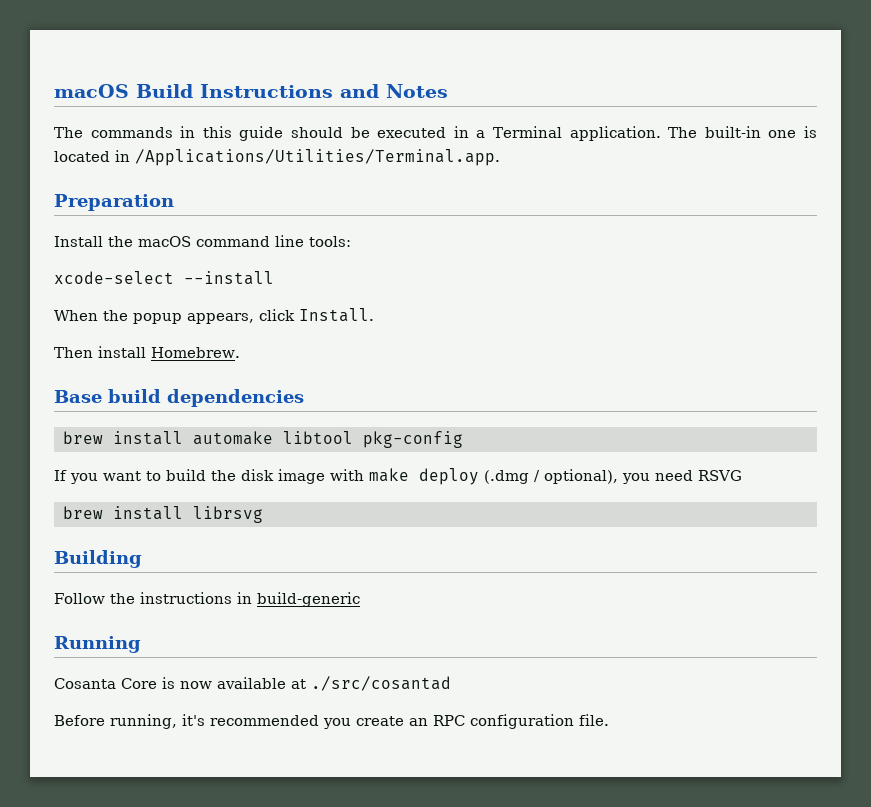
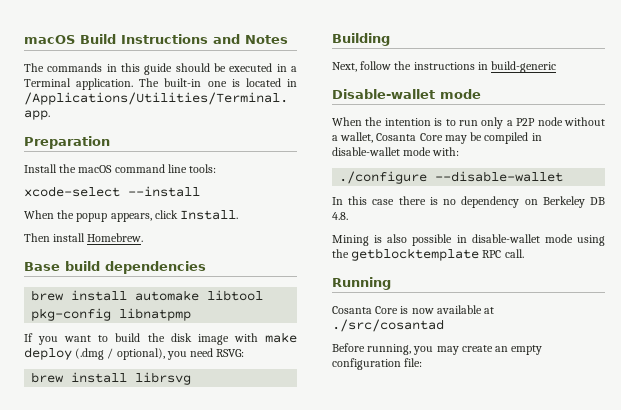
(463, 439) none -> [119,308,192,321] libnatpmp
[698,470,742,481] RSVG -> [216,349,245,357] RSVG:
[54,593,105,604] Follow -> [332,61,392,72] Next, follow
(360, 599) none -> [332,89,481,99] [332,117,605,129] [332,132,542,144] [332,147,460,156] [339,171,564,184] [332,196,605,208] [332,212,348,220] [332,234,605,246] [332,248,524,261] // Disable-wallet mode // When the intention is to run only a P2P node without a wallet, Cosanta Core may be compiled in disable-wallet mode with: // ./configure --disable-wallet // In this case there is no dependency on Berkeley DB 4.8. // Mining is also possible in disable-wallet mode using the getblocktemplate RPC call.
[182,714,609,729] it's recommended you create an RPC configuration file. -> [413,345,543,355] [332,358,423,370] you may create an empty configuration file:

